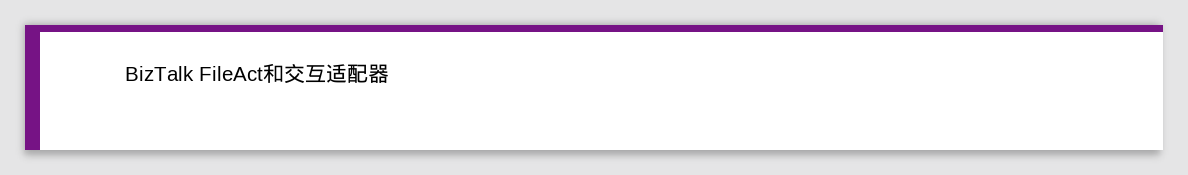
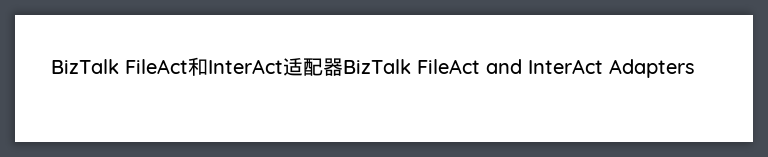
[284,63,389,84] 交互适配器 -> [208,58,695,78] InterAct适配器BizTalk FileAct and InterAct Adapters

